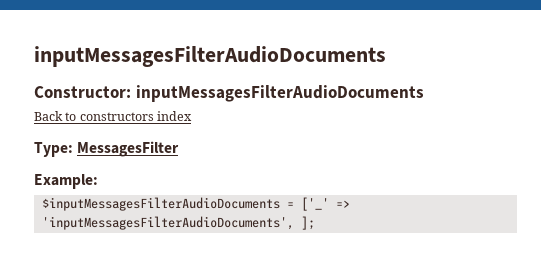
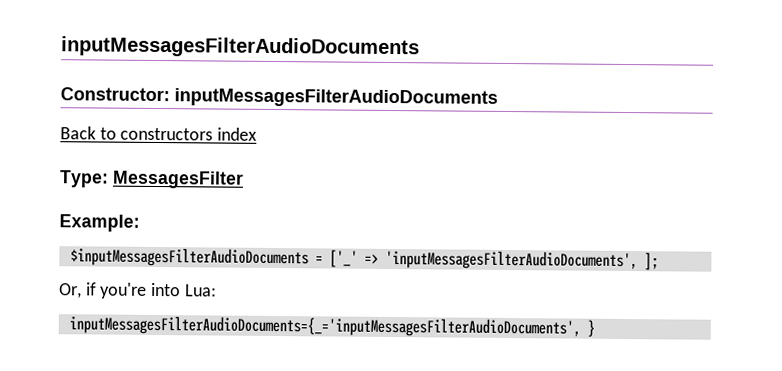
(315, 223) none -> [59,282,217,299] [68,315,595,338] // Or, if you're into Lua: // inputMessagesFilterAudioDocuments={_='inputMessagesFilterAudioDocuments', }

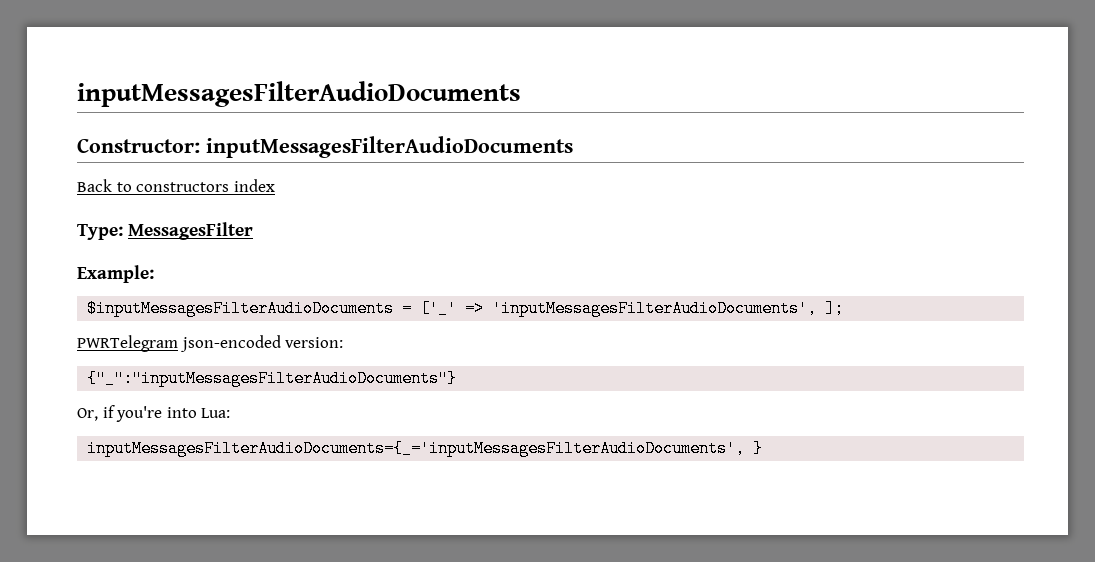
(659, 261) none -> [77,335,344,352] [87,370,458,387] // PWRTelegram json-encoded version: // {"_":"inputMessagesFilterAudioDocuments"}

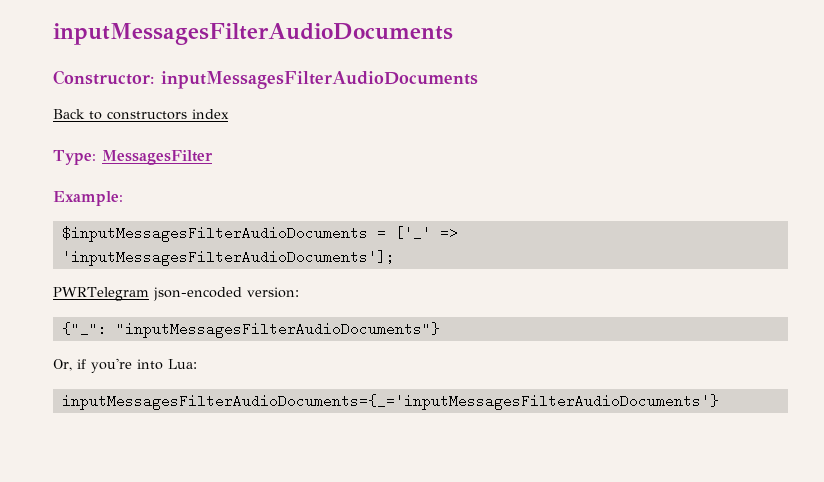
[492,300,845,317] 'inputMessagesFilterAudioDocuments', ]; -> [61,250,395,266] 'inputMessagesFilterAudioDocuments'];
[87,370,458,387] {"_":"inputMessagesFilterAudioDocuments"} -> [61,322,440,338] {"_": "inputMessagesFilterAudioDocuments"}
[87,440,764,457] inputMessagesFilterAudioDocuments={_='inputMessagesFilterAudioDocuments', } -> [61,394,719,410] inputMessagesFilterAudioDocuments={_='inputMessagesFilterAudioDocuments'}

